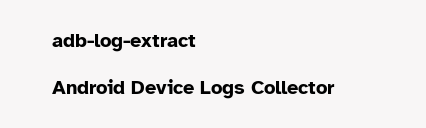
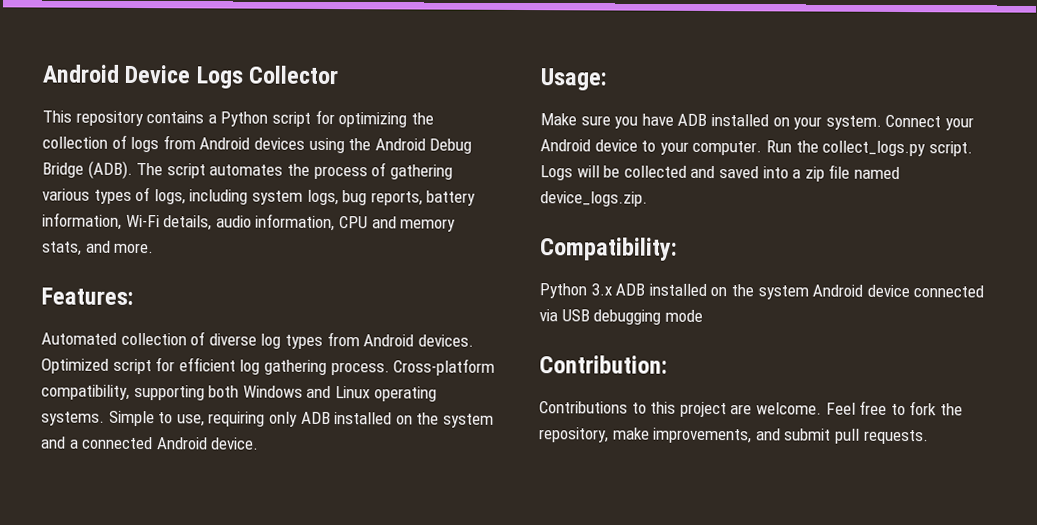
[52,34,196,52] adb-log-extract // -> (42, 73) none
(335, 87) none -> [42,109,434,128] [42,134,473,154] [42,160,453,180] [42,186,477,206] [42,212,457,232] [42,240,155,256] [41,287,134,305] [41,331,474,349] [41,357,496,376] [41,384,437,402] [41,410,494,428] [41,436,260,450] [540,68,608,91] [540,113,974,131] [540,139,973,157] [540,164,900,182] [540,191,648,207] [540,237,678,261] [539,283,985,300] [539,309,703,325] [539,355,668,374] [539,400,963,418] [539,427,929,445] // This repository contains a Python script for optimizing the collection of logs from Android devices using the Android Debug Bridge (ADB). The script automates the process of gathering various types of logs, including system logs, bug reports, battery information, Wi-Fi details, audio information, CPU and memory stats, and more. // Features: // Automated collection of diverse log types from Android devices. Optimized script for efficient log gathering process. Cross-platform compatibility, supporting both Windows and Linux operating systems. Simple to use, requiring only ADB installed on the system and a connected Android device. // Usage: // Make sure you have ADB installed on your system. Connect your Android device to your computer. Run the collect_logs.py script. Logs will be collected and saved into a zip file named device_logs.zip. // Compatibility: // Python 3.x ADB installed on the system Android device connected via USB debugging mode // Contribution: // Contributions to this project are welcome. Feel free to fork the repository, make improvements, and submit pull requests.

